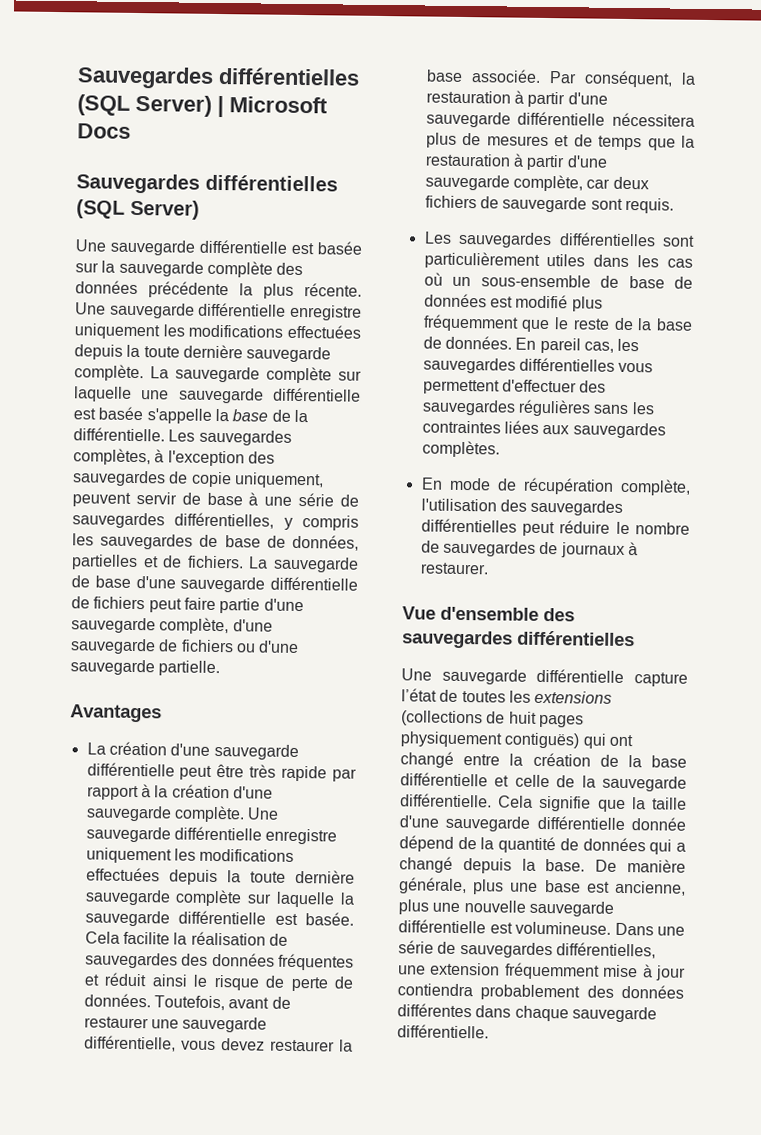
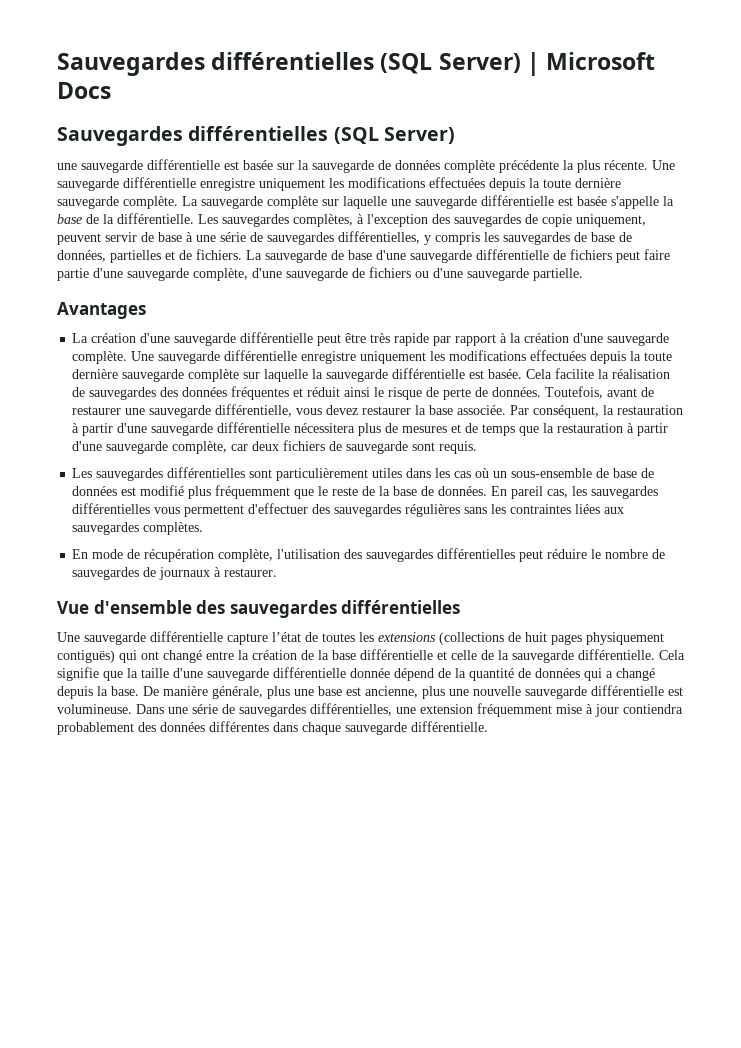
[75,239,106,252] Une -> [57,163,77,170] une
[206,260,304,278] [75,280,138,295] complète des données -> [378,160,495,173] de données complète

